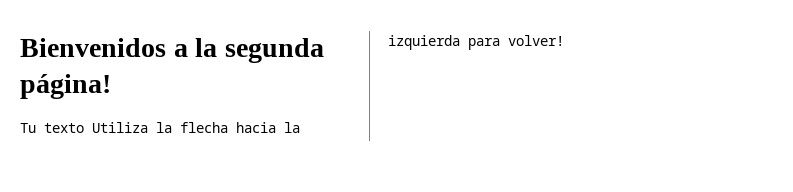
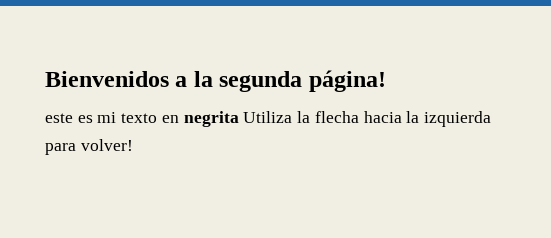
[20,123,84,133] Tu texto -> [45,111,239,127] este es mi texto en negrita

